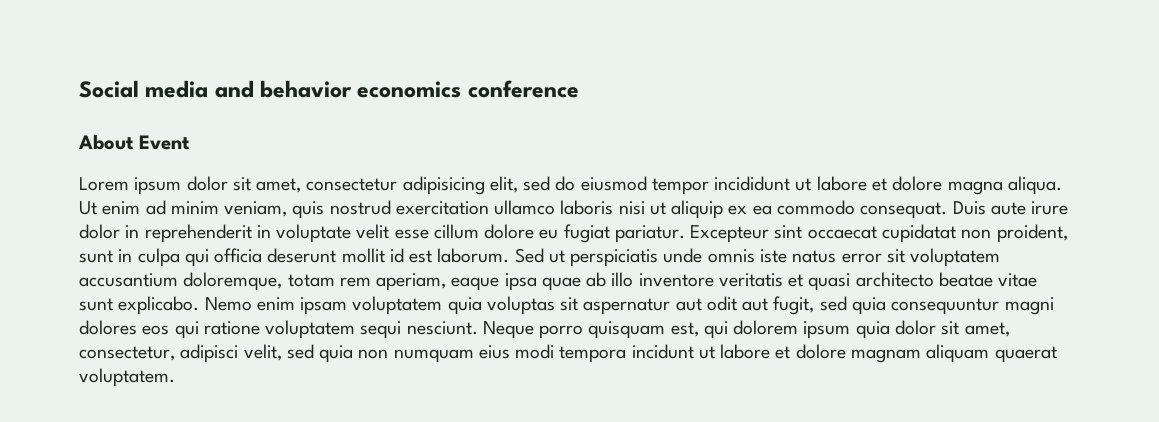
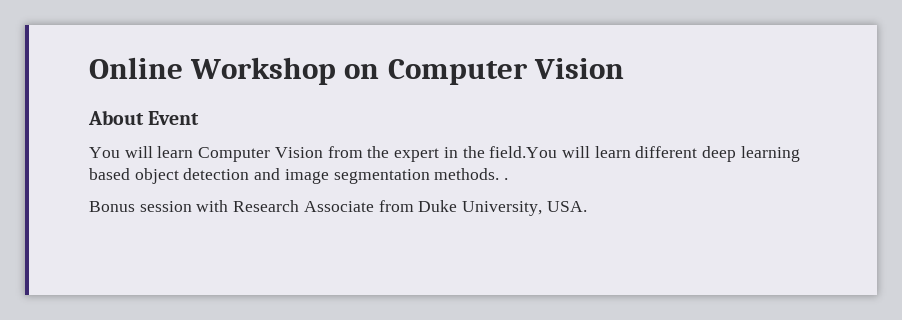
[79,80,579,98] [78,134,190,150] [79,176,1062,195] [79,200,1069,219] [79,224,1068,243] [79,248,1001,267] [79,272,1038,291] [79,296,1054,315] [79,320,1010,339] [79,344,1057,363] [79,368,175,387] Social media and behavior economics conference // About Event // Lorem ipsum dolor sit amet, consectetur adipisicing elit, sed do eiusmod tempor incididunt ut labore et dolore magna aliqua. Ut enim ad minim veniam, quis nostrud exercitation ullamco laboris nisi ut aliquip ex ea commodo consequat. Duis aute irure dolor in reprehenderit in voluptate velit esse cillum dolore eu fugiat pariatur. Excepteur sint occaecat cupidatat non proident, sunt in culpa qui officia deserunt mollit id est laborum. Sed ut perspiciatis unde omnis iste natus error sit voluptatem accusantium doloremque, totam rem aperiam, eaque ipsa quae ab illo inventore veritatis et quasi architecto beatae vitae sunt explicabo. Nemo enim ipsam voluptatem quia voluptas sit aspernatur aut odit aut fugit, sed quia consequuntur magni dolores eos qui ratione voluptatem sequi nesciunt. Neque porro quisquam est, qui dolorem ipsum quia dolor sit amet, consectetur, adipisci velit, sed quia non numquam eius modi tempora incidunt ut labore et dolore magnam aliquam quaerat voluptatem. -> [89,57,624,85] [88,110,200,125] [89,146,800,162] [89,168,509,184] [89,200,587,216] Online Workshop on Computer Vision // About Event // You will learn Computer Vision from the expert in the field.You will learn different deep learning based object detection and image segmentation methods. . // Bonus session with Research Associate from Duke University, USA.

